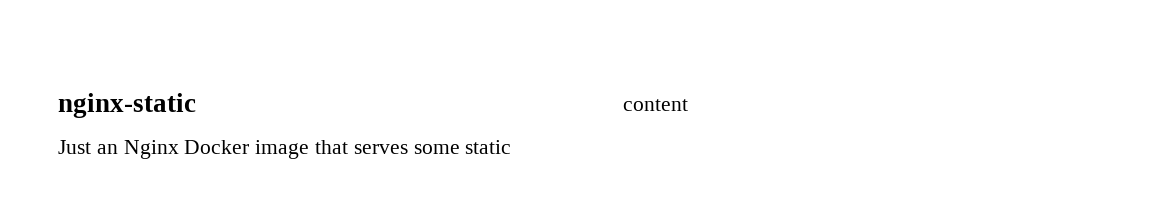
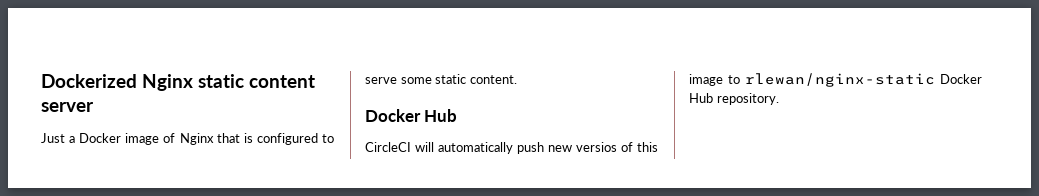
[58,93,196,118] [58,140,512,159] [623,99,688,111] nginx-static // Just an Nginx Docker image that serves some static content -> [41,74,315,91] [41,102,94,112] [41,133,334,145] [365,74,517,84] [365,109,458,122] [365,142,658,154] [689,73,982,87] [689,93,779,105] Dockerized Nginx static content server // Just a Docker image of Nginx that is configured to serve some static content. // Docker Hub // CircleCI will automatically push new versios of this image to rlewan/nginx-static Docker Hub repository.

